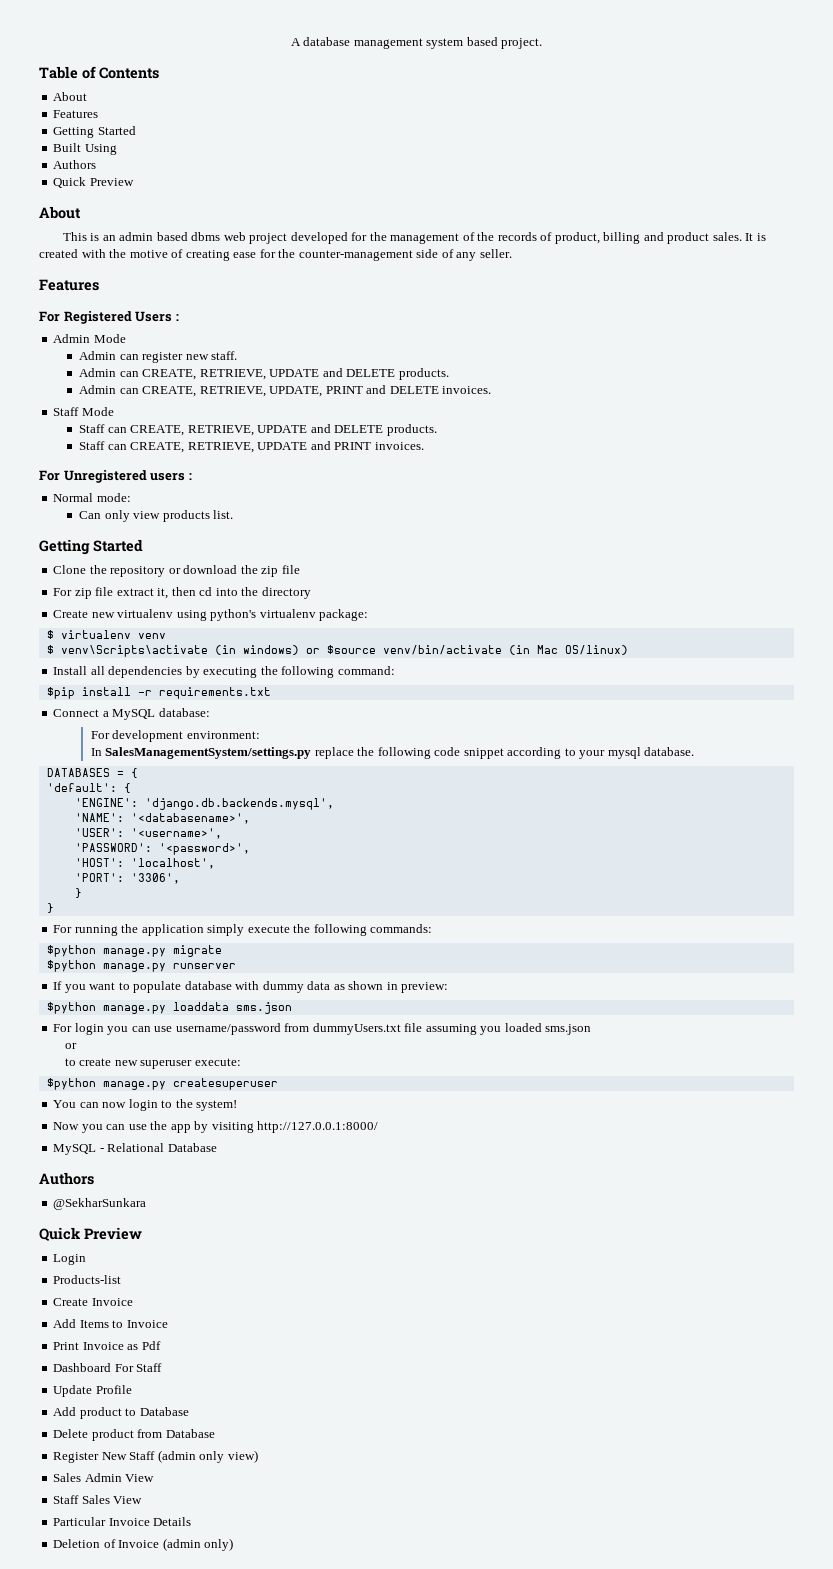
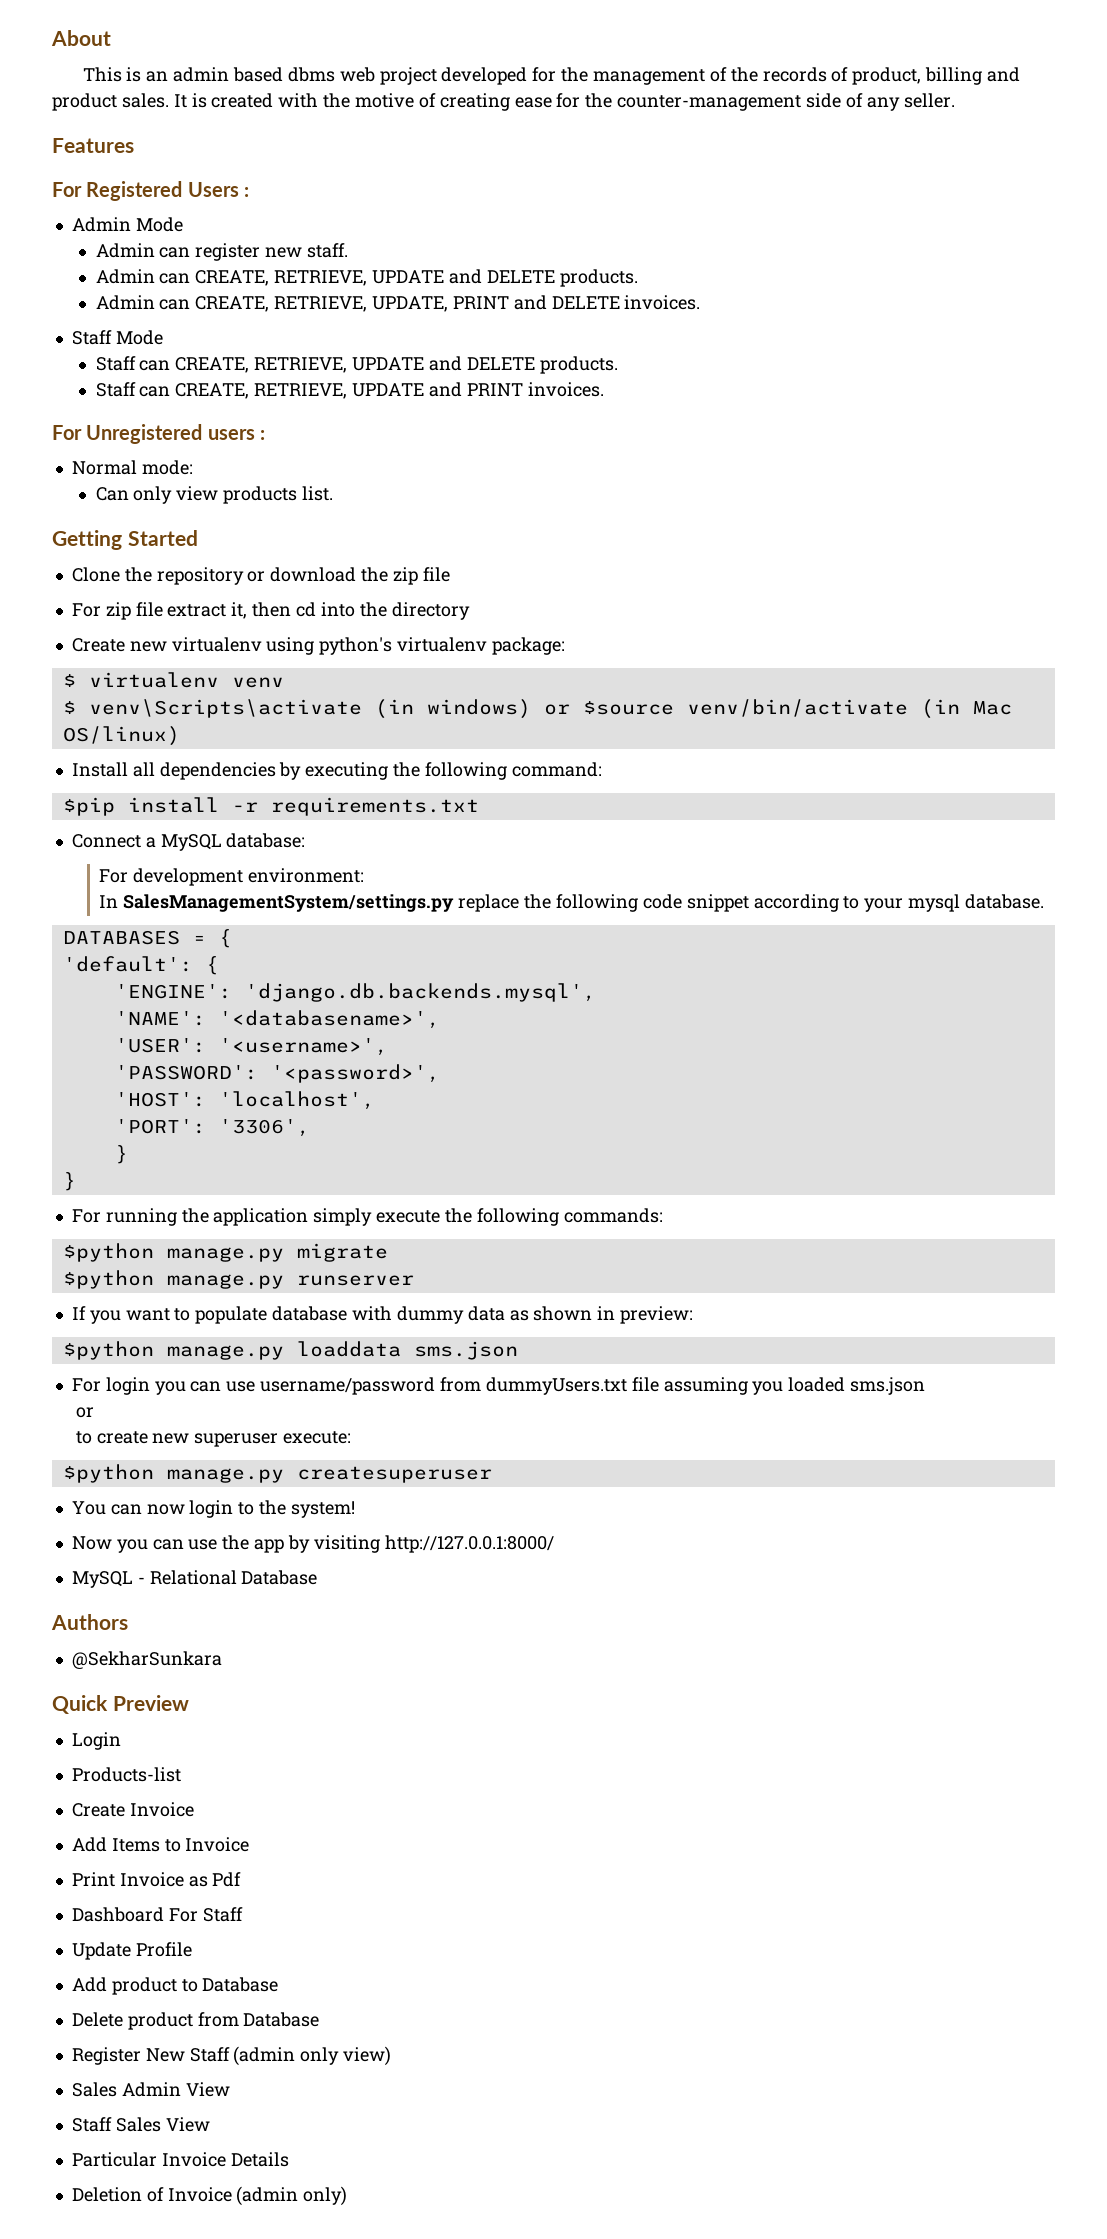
[290,37,543,49] [39,66,159,79] [53,92,88,101] [53,110,99,118] [53,126,136,138] [53,143,117,155] [53,160,97,169] [53,177,134,188] A database management system based project. // Table of Contents // About // Features // Getting Started // Built Using // Authors // Quick Preview // -> (51, 38) none

